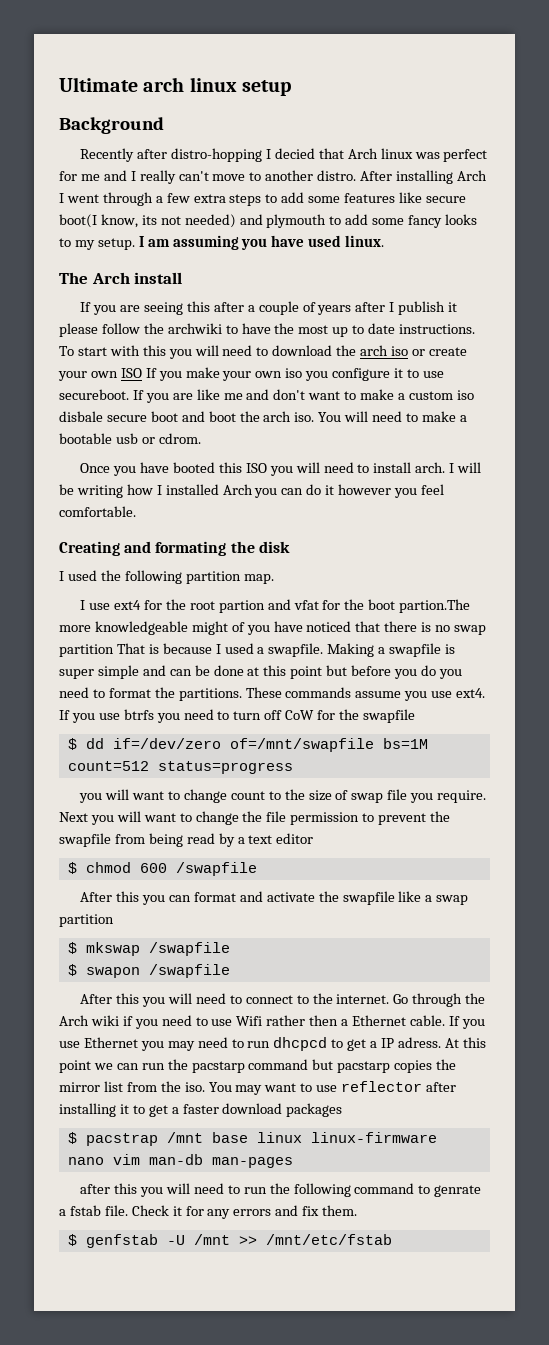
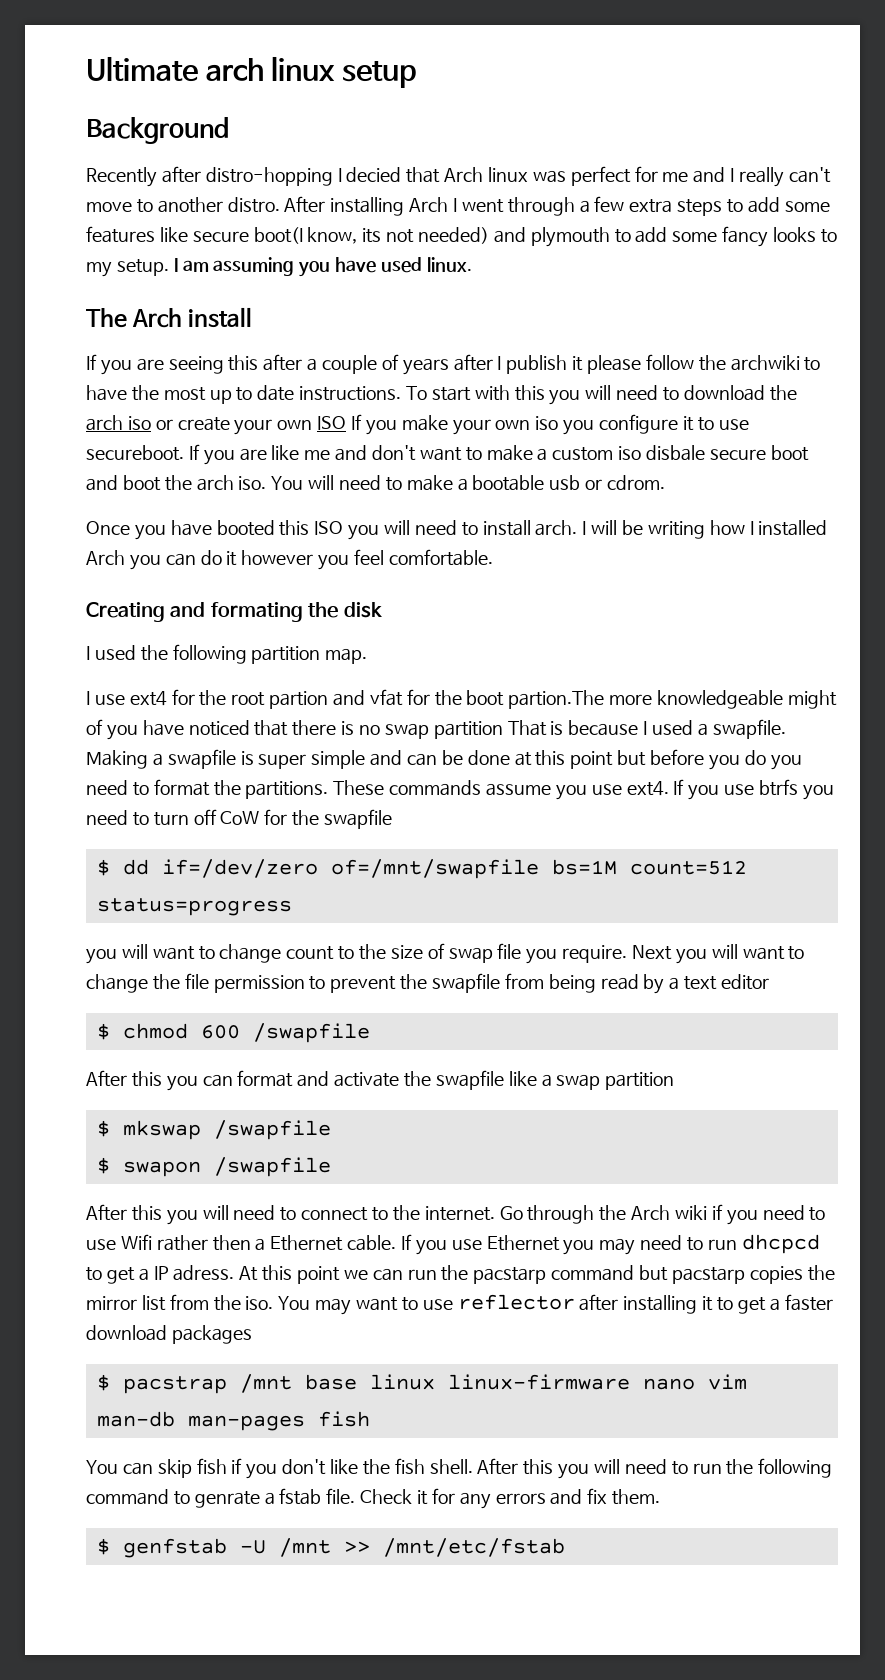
[80,1184,111,1194] // after -> [317,1411,370,1427] [86,1458,519,1479] fish // You can skip fish if you don't like the fish shell. After

